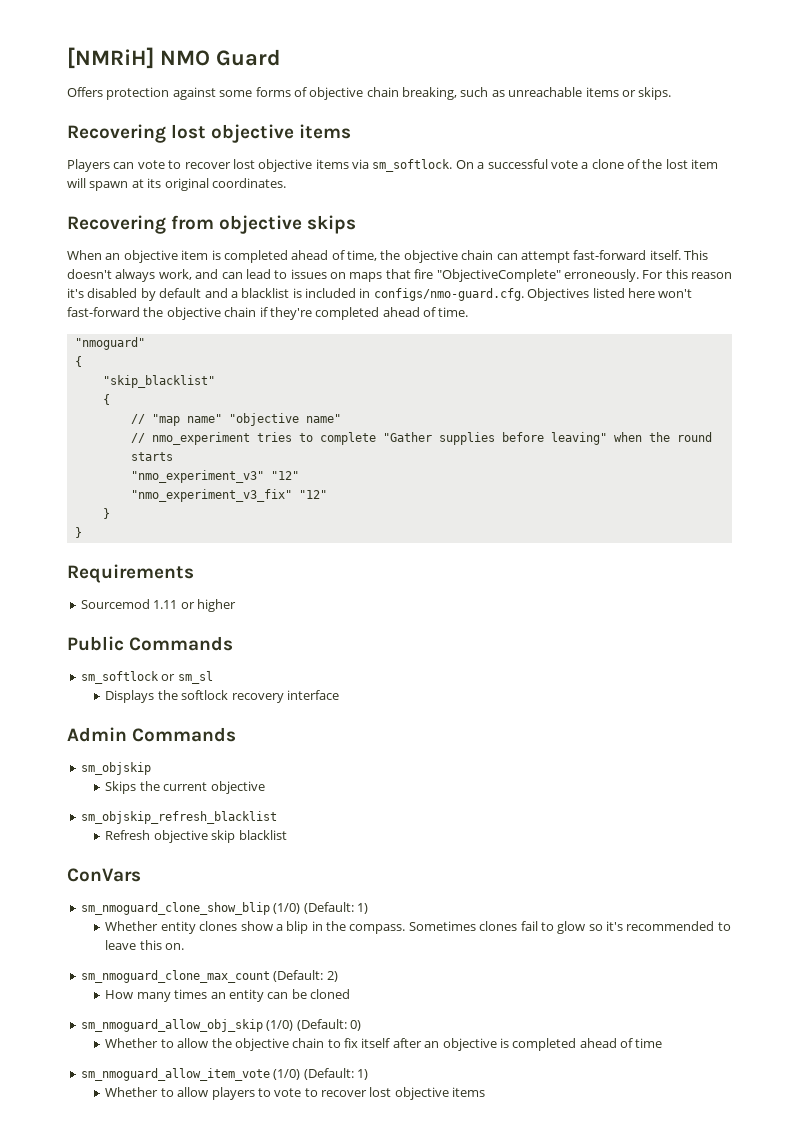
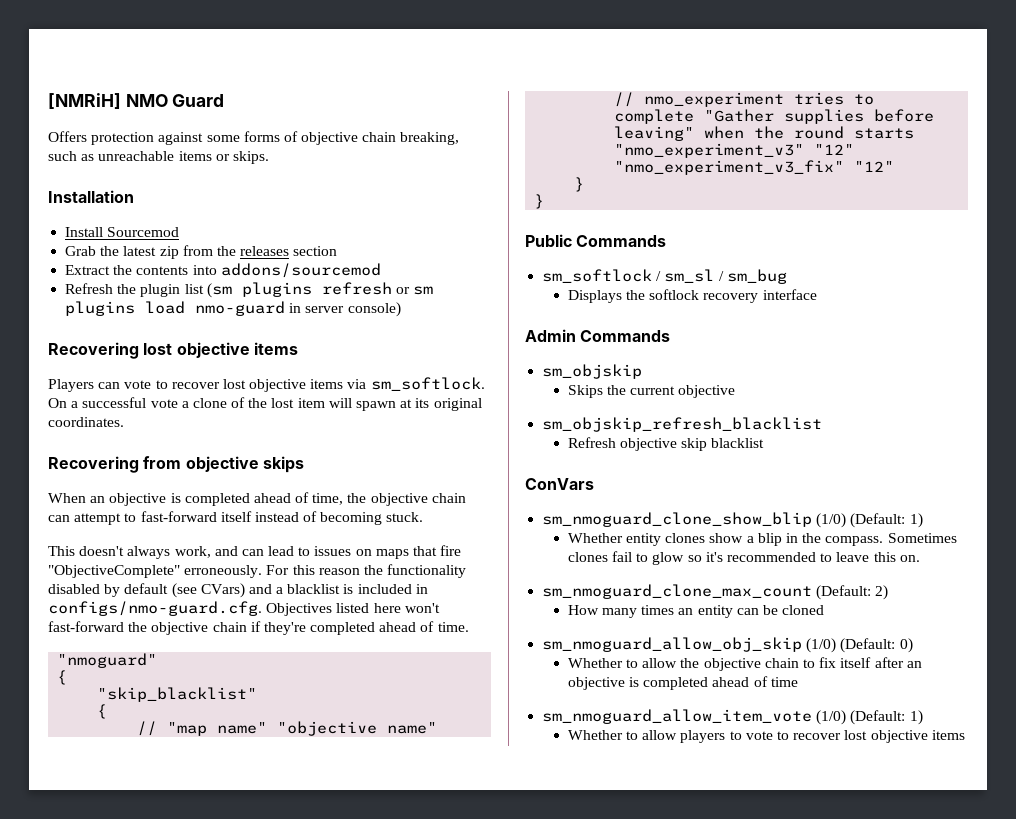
(672, 93) none -> [48,190,134,203] [65,227,180,237] [65,245,338,259] [65,263,381,278] [65,282,434,298] [65,301,401,317] // Installation // Install Sourcemod // Grab the latest zip from the releases section // Extract the contents into addons/sourcemod // Refresh the plugin list (sm plugins refresh or sm plugins load nmo-guard in server console)
[181,250,209,260] item -> (167, 499) none
[573,250,681,260] fast-forward itself. -> [124,511,424,525] to fast-forward itself instead of becoming stuck. //
[67,288,84,298] it's -> [363,564,467,578] the functionality
(202, 293) none -> [171,583,245,598] (see CVars)
[67,564,194,583] [80,599,236,612] // Requirements // Sourcemod 1.11 or higher -> (545, 201) none
[161,674,176,681] or -> [656,271,662,281] /
(213, 677) none -> [718,269,787,284] / sm_bug

